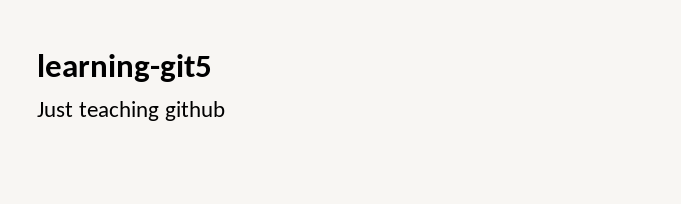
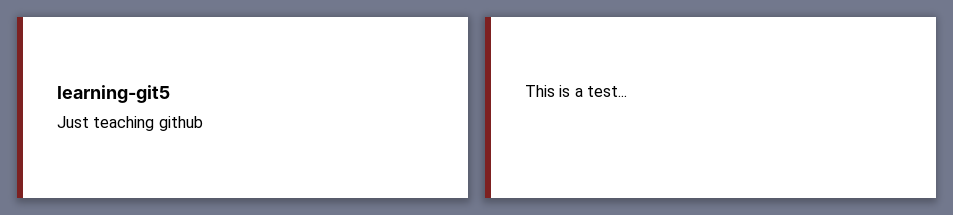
(226, 111) none -> [525,85,627,97] // This is a test...

